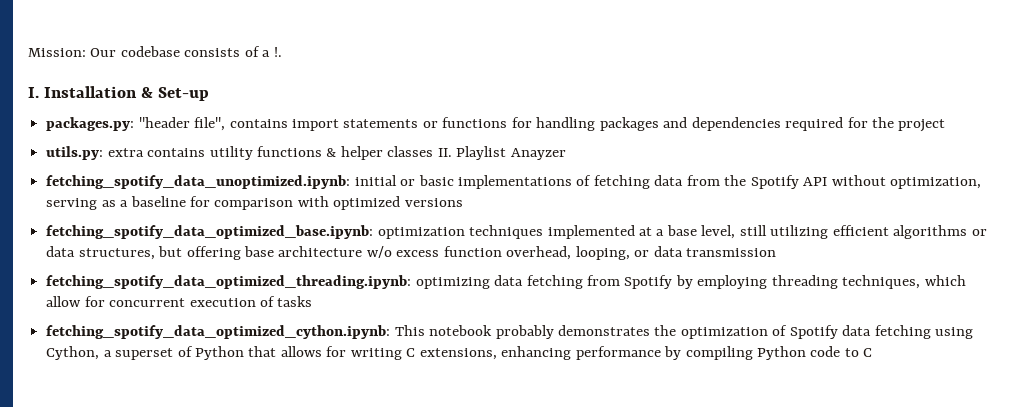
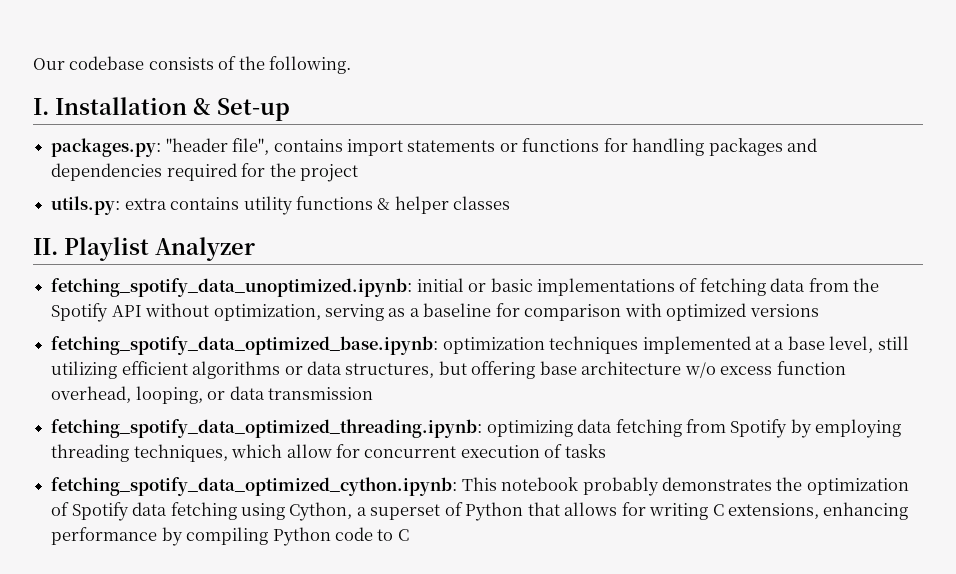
[28,48,86,57] Mission: -> (33, 64) none
[262,47,282,57] a !. -> [238,56,352,74] the following.
(434, 151) none -> (511, 203) //
[510,148,566,160] Anayzer -> [155,237,255,261] Analyzer

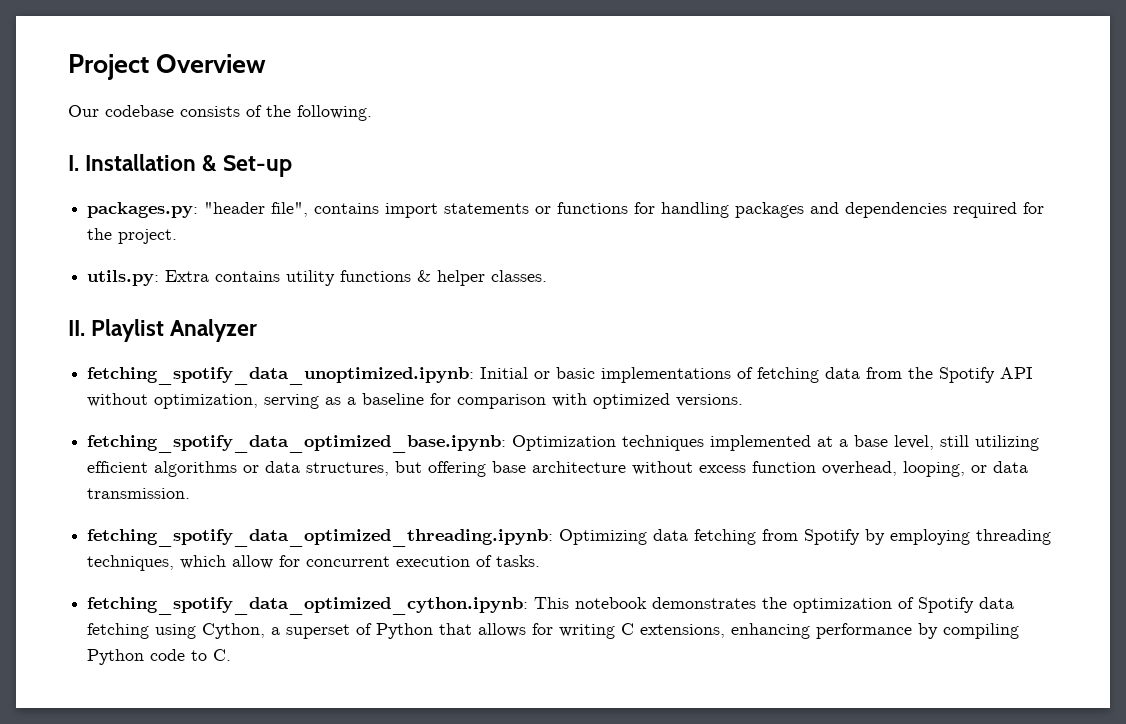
(33, 64) none -> [68,54,267,80] Project Overview //
[299,164,358,182] project -> [118,229,178,244] project.
[124,198,167,210] extra -> [165,270,210,282] Extra
[453,196,511,210] classes -> [491,270,548,282] classes.
[416,278,464,292] initial -> [480,367,529,379] Initial
[749,304,819,317] versions -> [676,394,744,407] versions.
[442,337,545,354] optimization -> [512,435,617,451] Optimization
[684,362,716,378] w/o -> [632,461,694,475] without
[267,387,373,400] transmission -> [87,488,191,499] transmission.
[486,420,573,437] optimizing -> [559,529,648,545] Optimizing
[564,444,606,458] tasks -> [496,555,541,567] tasks.
[582,477,659,496] probably -> (648, 603) none
[397,529,409,541] C -> [213,649,232,661] C.

